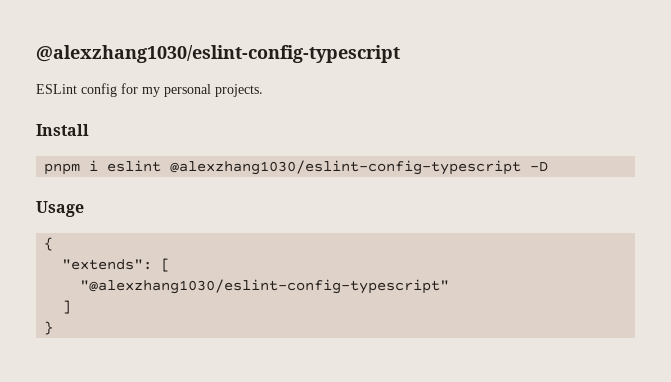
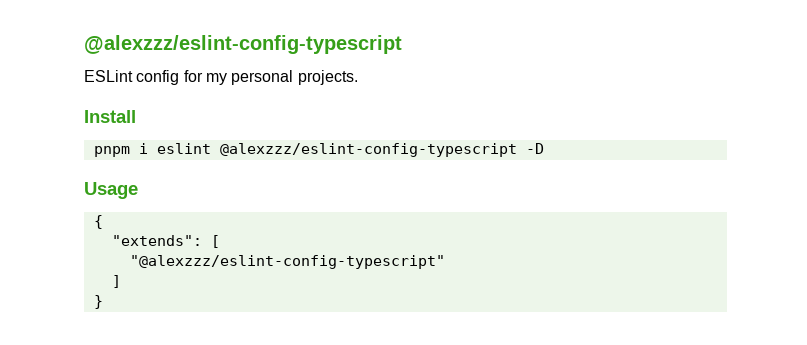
[36,45,400,63] @alexzhang1030/eslint-config-typescript -> [84,35,402,54] @alexzzz/eslint-config-typescript
[170,160,522,175] @alexzhang1030/eslint-config-typescript -> [219,143,517,157] @alexzzz/eslint-config-typescript
[80,279,450,294] "@alexzhang1030/eslint-config-typescript" -> [129,255,445,269] "@alexzzz/eslint-config-typescript"

